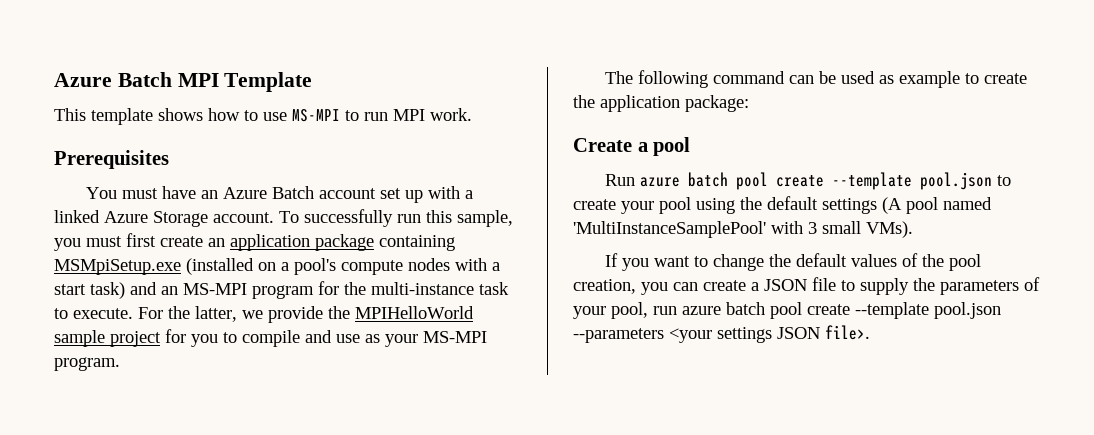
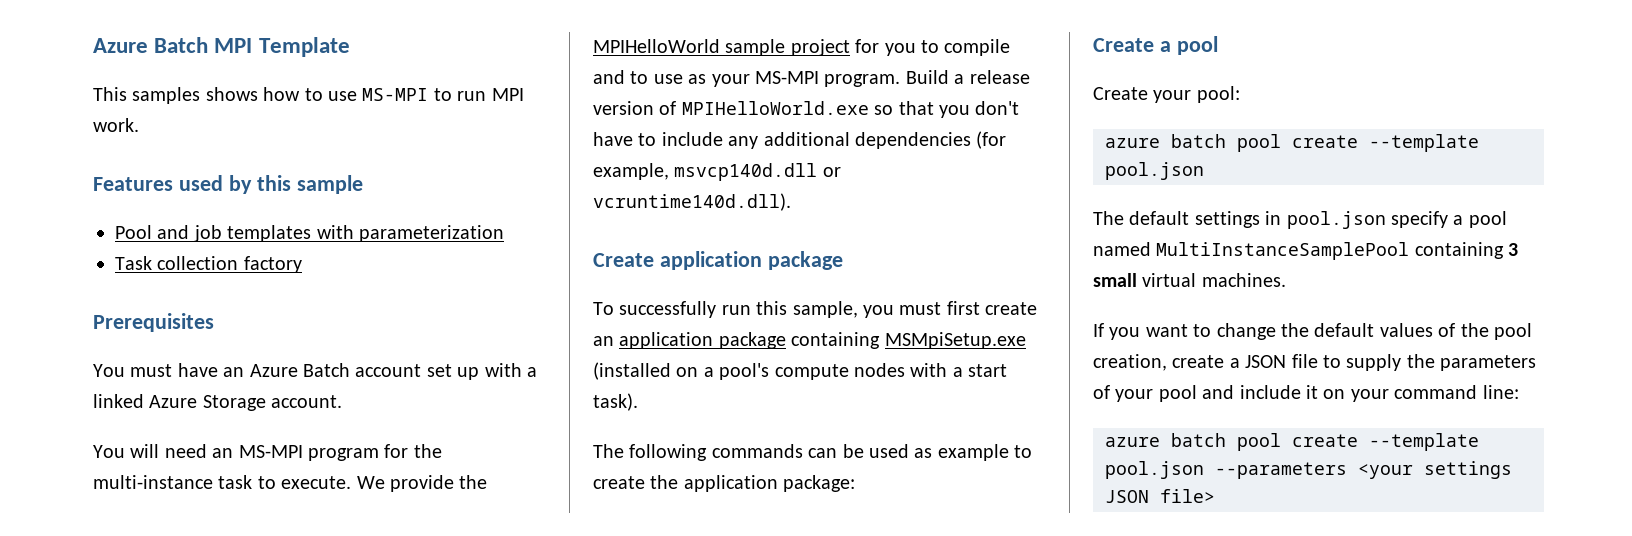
[91,108,153,125] template -> [132,87,201,104] samples
(472, 114) none -> [93,175,363,194] [115,225,504,242] [115,256,302,273] // Features used by this sample // Pool and job templates with parameterization // Task collection factory
(274, 217) none -> [93,444,442,461] [93,475,488,492] [593,39,1011,56] [593,70,1030,87] [593,101,1020,118] [593,131,1007,149] [593,163,841,181] [593,193,791,211] [593,251,843,270] // You will need an MS-MPI program for the multi-instance task to execute. We provide the MPIHelloWorld sample project for you to compile and to use as your MS-MPI program. Build a release version of MPIHelloWorld.exe so that you don't have to include any additional dependencies (for example, msvcp140d.dll or vcruntime140d.dll). // Create application package //
[90,281,509,299] [54,306,474,323] [54,329,487,347] [54,357,120,371] task) and an MS-MPI program for the multi-instance task to execute. For the latter, we provide the MPIHelloWorld sample project for you to compile and use as your MS-MPI program. -> [593,393,638,411] task).
[712,71,785,84] command -> [711,444,803,458] commands
[604,172,1011,190] [573,196,992,214] [573,221,913,238] Run azure batch pool create --template pool.json to create your pool using the default settings (A pool named 'MultiInstanceSamplePool' with 3 small VMs). -> [1093,86,1240,103] [1105,134,1479,152] [1105,162,1204,180] [1093,211,1507,229] [1093,242,1519,260] [1093,273,1286,287] Create your pool: // azure batch pool create --template pool.json // The default settings in pool.json specify a pool named MultiInstanceSamplePool containing 3 small virtual machines.
[641,282,698,295] you can -> (1167, 362) none
[611,302,677,319] pool, run -> [1158,385,1519,402] pool and include it on your command line: //
[825,325,870,340] file>. -> [1160,489,1215,503] file>

